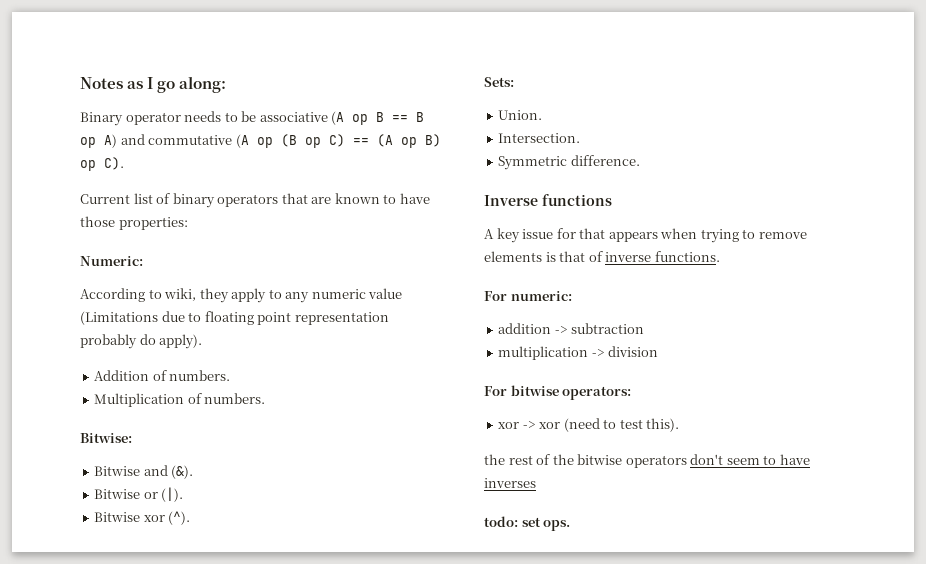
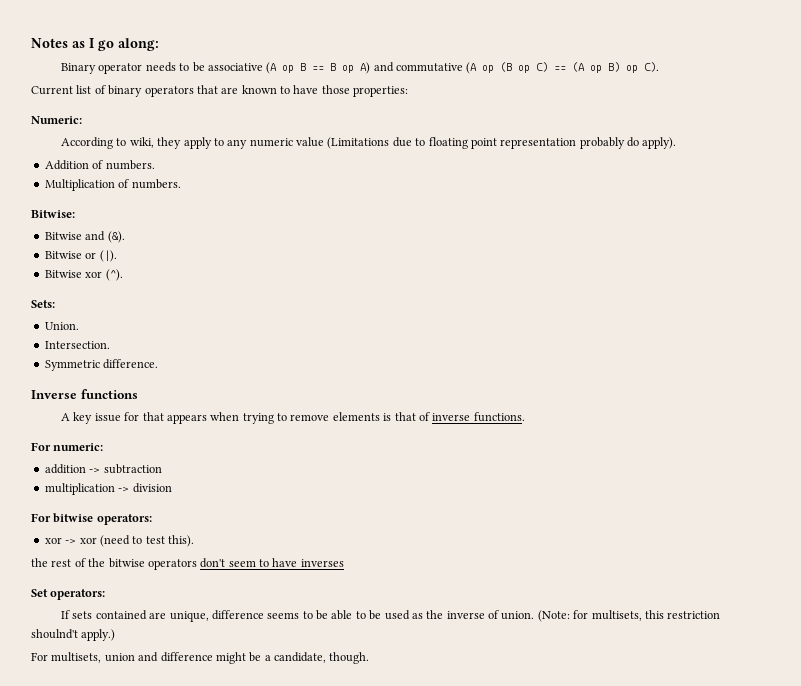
[484,516,571,531] todo: set ops. -> [31,589,106,600] [61,610,721,622] [31,629,116,641] [31,652,370,664] Set operators: // If sets contained are unique, difference seems to be able to be used as the inverse of union. (Note: for multisets, this restriction shoulnd't apply.) // For multisets, union and difference might be a candidate, though.

